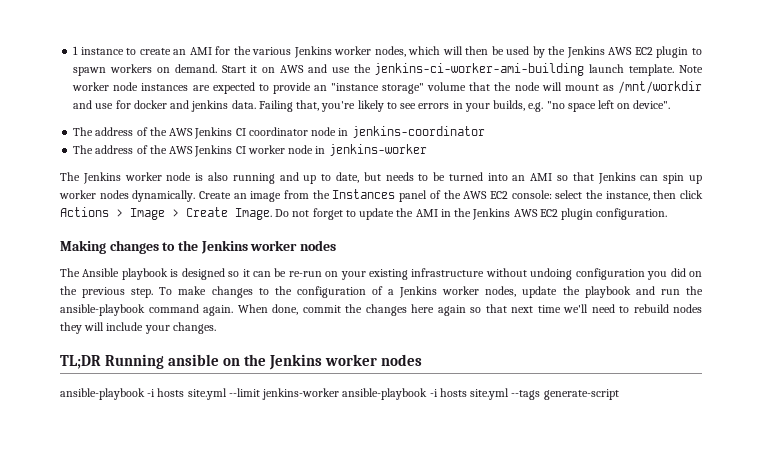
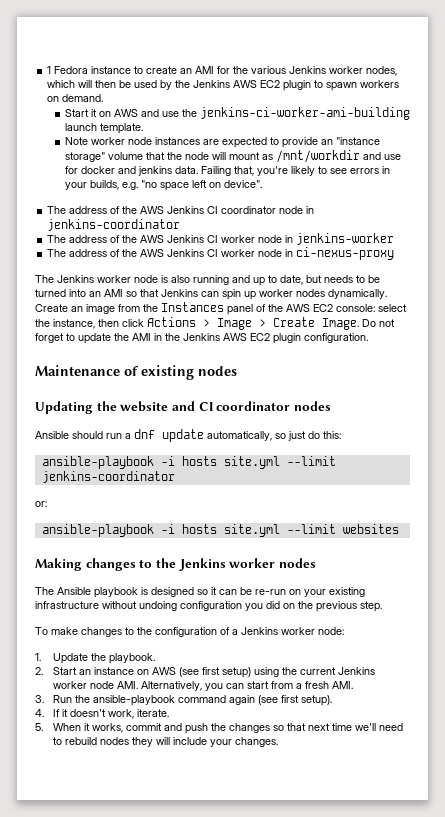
(79, 50) none -> [54,66,89,74] Fedora
(217, 68) none -> (104, 98) //
(675, 70) none -> (143, 128) //
(427, 150) none -> [47,247,395,260] // The address of the AWS Jenkins CI worker node in ci-nexus-proxy
(668, 214) none -> [35,365,237,380] [35,401,331,414] [35,429,341,442] [41,456,336,469] [41,471,175,483] [35,501,47,507] [41,524,399,537] // Maintenance of existing nodes // Updating the website and CI coordinator nodes // Ansible should run a dnf update automatically, so just do this: // ansible-playbook -i hosts site.yml --limit jenkins-coordinator // or: // ansible-playbook -i hosts site.yml --limit websites
(154, 293) none -> (382, 606) //
[485,286,703,298] [60,304,466,316] nodes, update the playbook and run the ansible-playbook command again. When done, commit the changes here again -> [318,627,344,635] [35,653,155,664] [35,667,375,678] [52,681,353,691] [35,695,332,706] [35,709,169,719] [35,723,270,734] node: // 1. Update the playbook. // 2. Start an instance on AWS (see first setup) using the current Jenkins worker node AMI. Alternatively, you can start from a fresh AMI. // 3. Run the ansible-playbook command again (see first setup). // 4. If it doesn't work, iterate. // 5. When it works, commit and push the changes
[60,354,423,370] [60,388,619,400] // TL;DR Running ansible on the Jenkins worker nodes // ansible-playbook -i hosts site.yml --limit jenkins-worker ansible-playbook -i hosts site.yml --tags generate-script -> (278, 742) none

